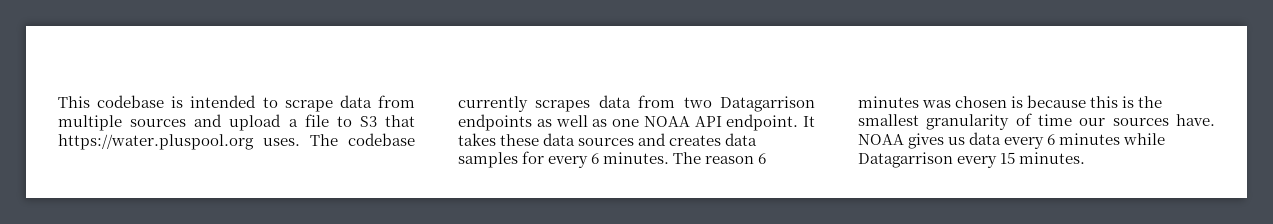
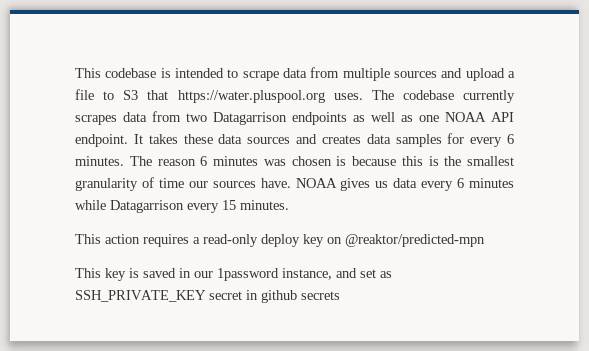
(1086, 158) none -> [75,234,485,247] [75,268,392,281] [75,290,340,303] // This action requires a read-only deploy key on @reaktor/predicted-mpn // This key is saved in our 1password instance, and set as SSH_PRIVATE_KEY secret in github secrets

